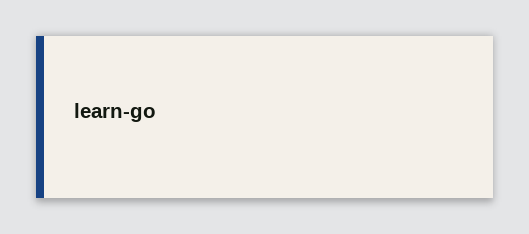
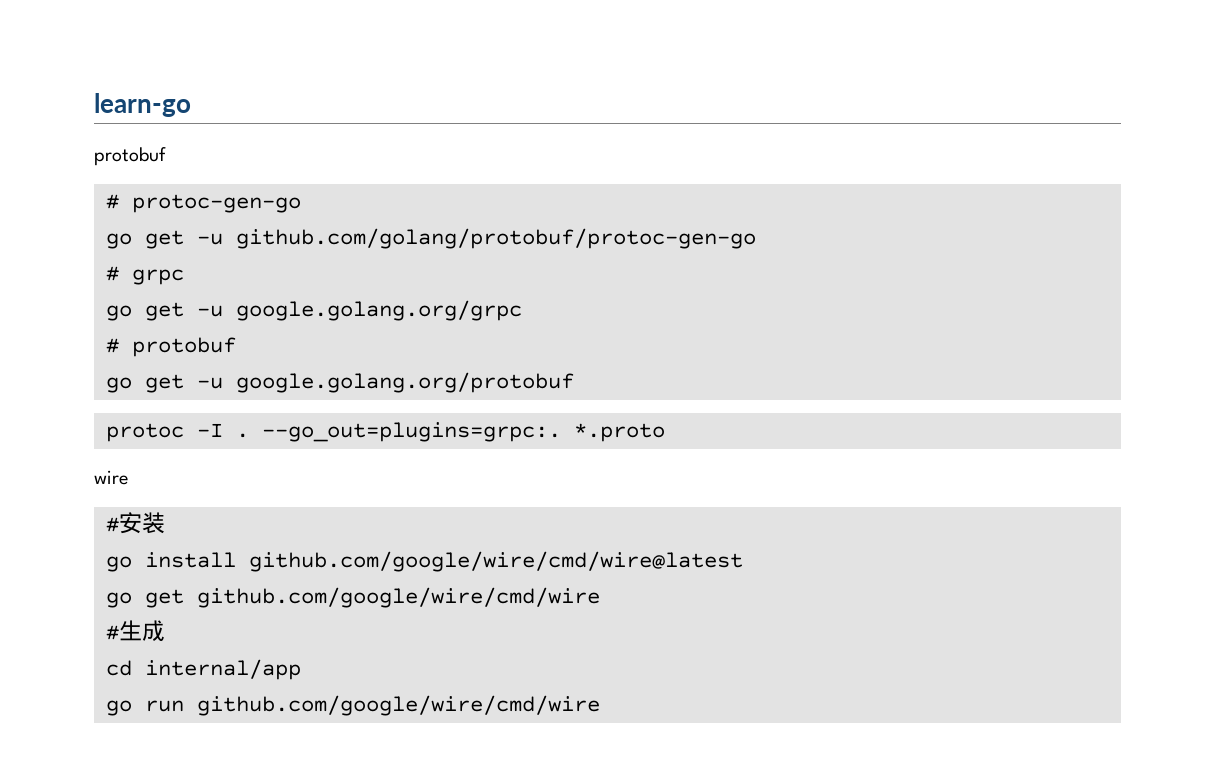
(156, 112) none -> [94,147,166,166] [106,194,301,213] [106,228,756,249] [106,266,184,285] [106,300,522,321] [106,337,236,357] [106,372,574,393] [106,422,665,442] [94,470,129,485] [106,512,165,534] [106,551,743,572] [106,587,600,608] [106,620,165,642] [106,659,301,680] [106,695,600,716] // protobuf // # protoc-gen-go // go get -u github.com/golang/protobuf/protoc-gen-go // # grpc // go get -u google.golang.org/grpc // # protobuf // go get -u google.golang.org/protobuf // protoc -I . --go_out=plugins=grpc:. *.proto // wire // #安装 // go install github.com/google/wire/cmd/wire@latest // go get github.com/google/wire/cmd/wire // #生成 // cd internal/app // go run github.com/google/wire/cmd/wire

